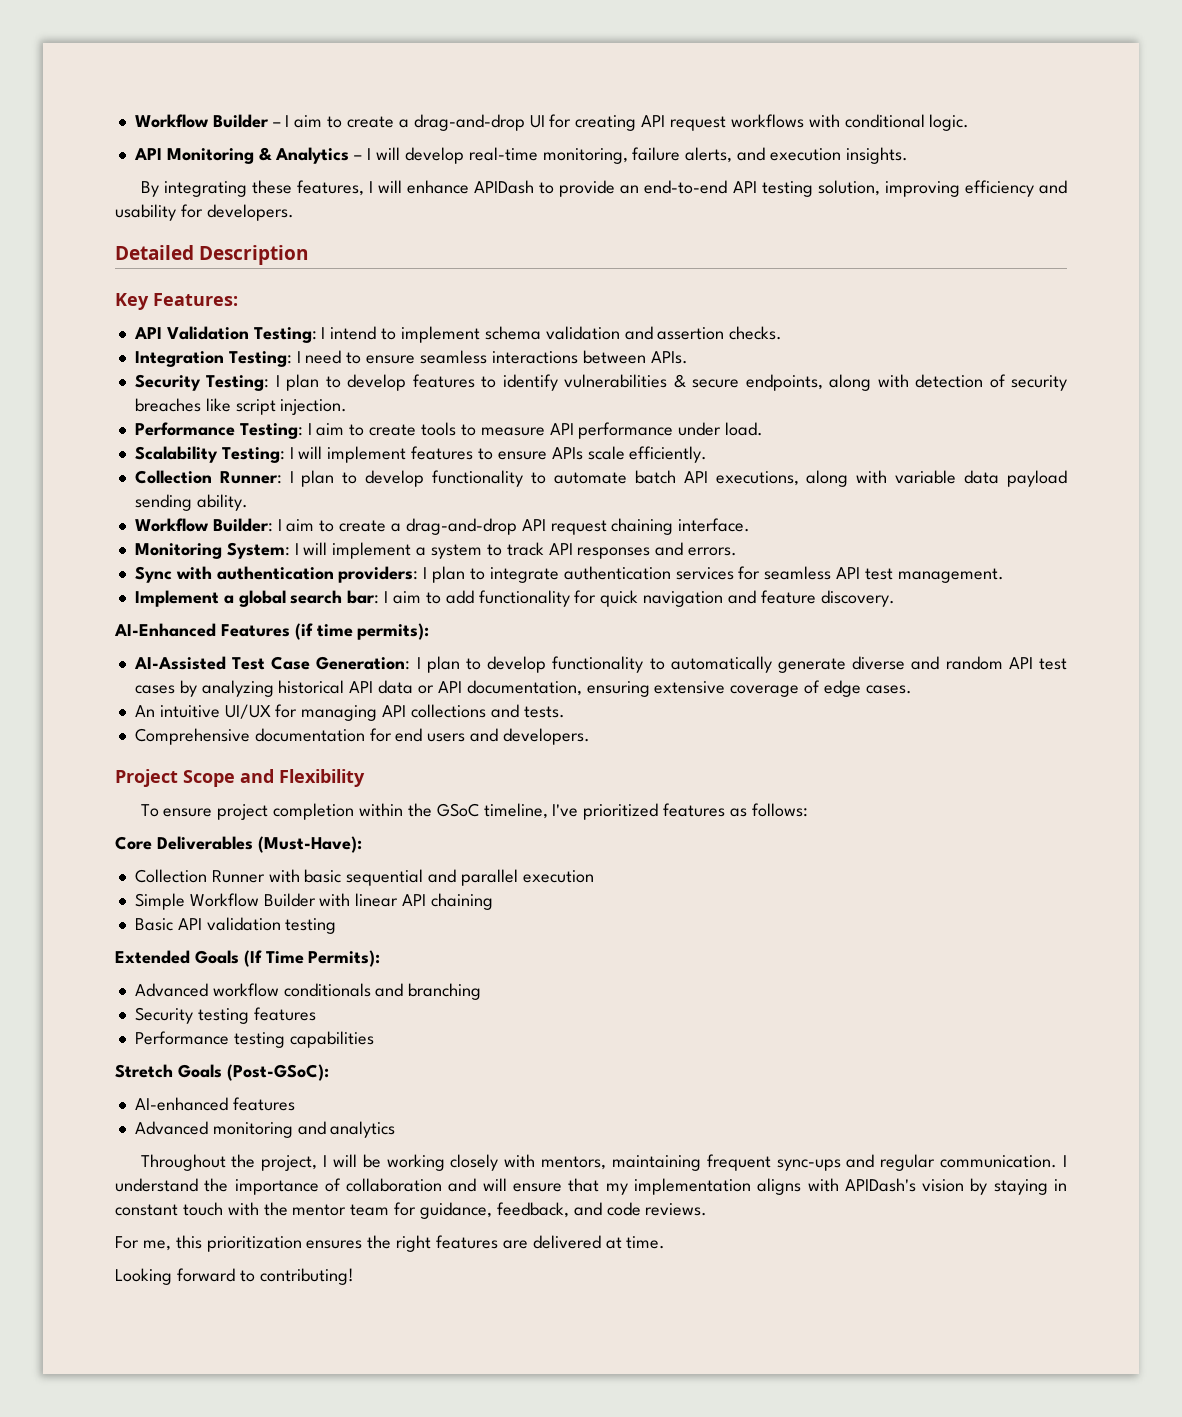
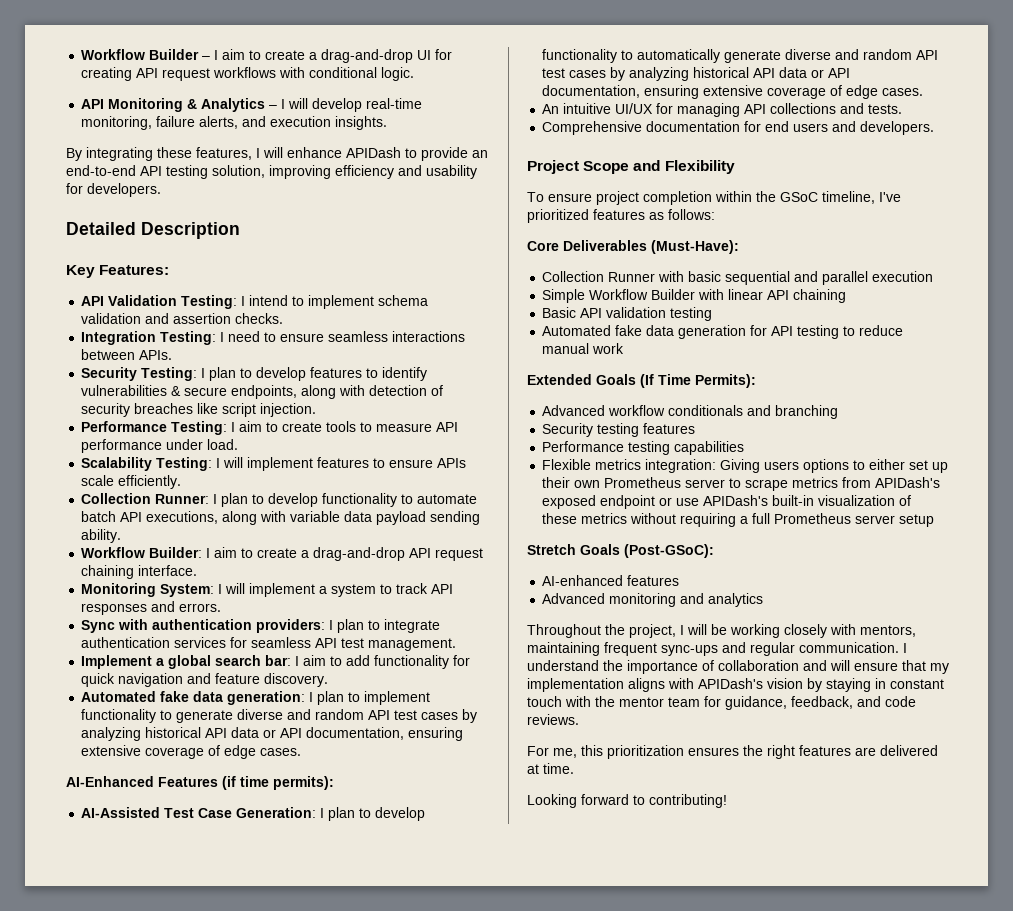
(895, 598) none -> [81,691,431,705] [81,709,478,723] [81,727,464,741] [81,745,302,759] // Automated fake data generation: I plan to implement functionality to generate diverse and random API test cases by analyzing historical API data or API documentation, ensuring extensive coverage of edge cases.
(337, 926) none -> [542,325,904,339] [542,343,625,354] // Automated fake data generation for API testing to reduce manual work
(374, 1039) none -> [542,459,949,473] [542,477,941,491] [542,495,912,509] [542,513,935,527] // Flexible metrics integration: Giving users options to either set up their own Prometheus server to scrape metrics from APIDash's exposed endpoint or use APIDash's built-in visualization of these metrics without requiring a full Prometheus server setup

